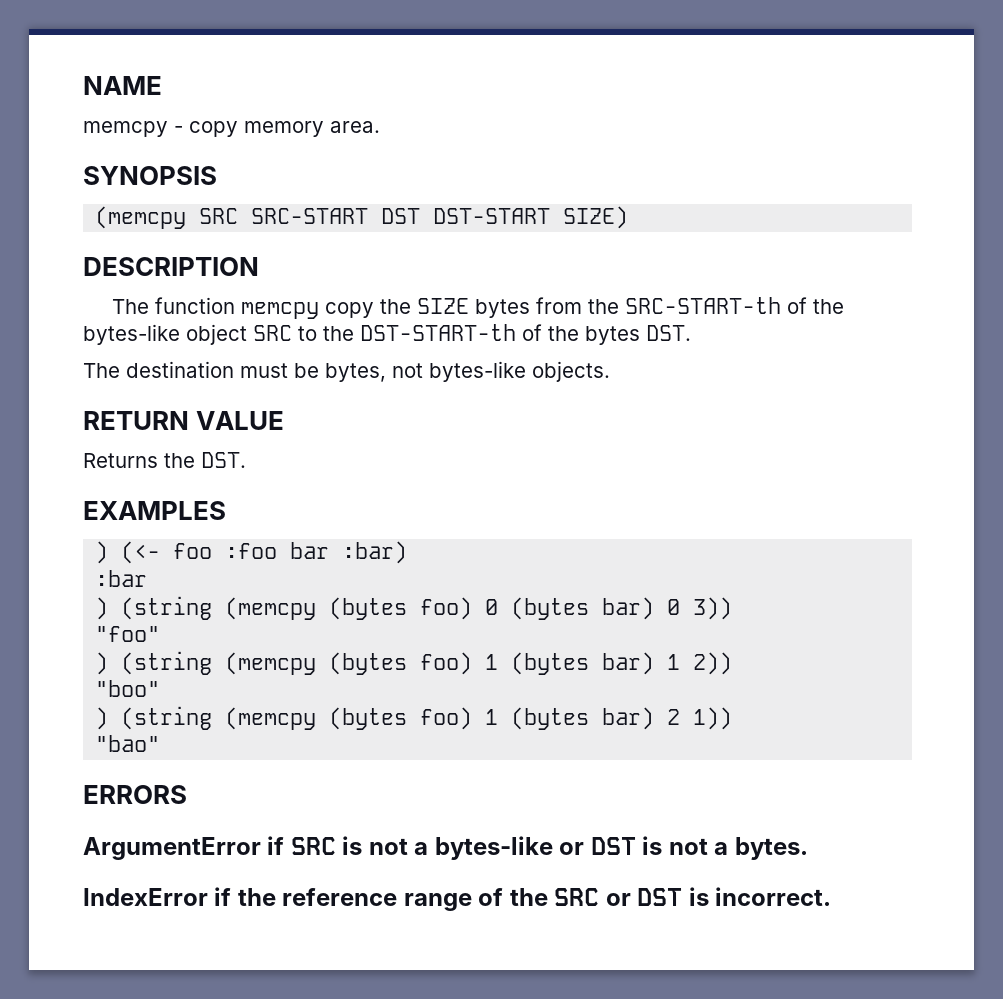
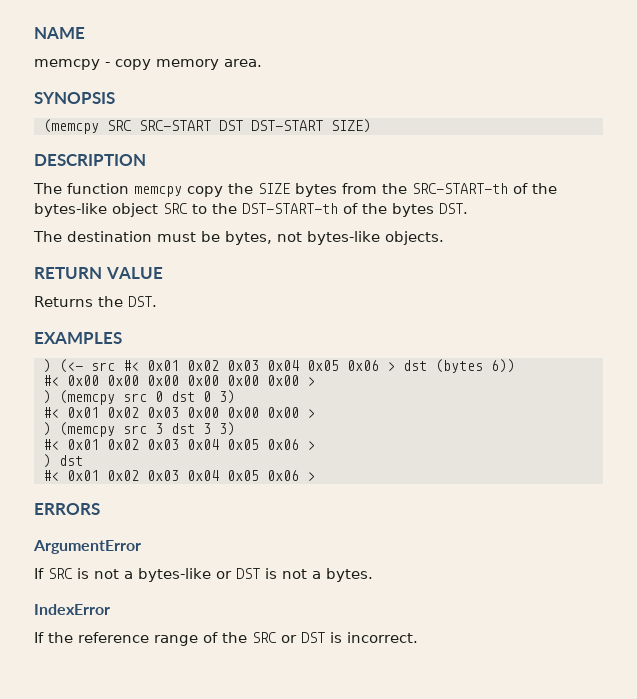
[173,541,408,564] [95,570,148,587] [95,596,733,620] [95,626,161,642] [95,651,733,675] [95,680,161,697] [95,706,733,730] [95,735,161,752] foo :foo bar :bar) // :bar // ) (string (memcpy (bytes foo) 0 (bytes bar) 0 3)) // "foo" // ) (string (memcpy (bytes foo) 1 (bytes bar) 1 2)) // "boo" // ) (string (memcpy (bytes foo) 1 (bytes bar) 2 1)) // "bao" -> [90,359,515,373] [42,375,315,386] [42,390,235,405] [42,407,315,418] [42,422,235,437] [42,439,315,450] [42,454,83,468] [42,470,315,481] src #< 0x01 0x02 0x03 0x04 0x05 0x06 > dst (bytes 6)) // #< 0x00 0x00 0x00 0x00 0x00 0x00 > // ) (memcpy src 0 dst 0 3) // #< 0x01 0x02 0x03 0x00 0x00 0x00 > // ) (memcpy src 3 dst 3 3) // #< 0x01 0x02 0x03 0x04 0x05 0x06 > // ) dst // #< 0x01 0x02 0x03 0x04 0x05 0x06 >
[267,836,285,855] if -> [34,568,44,579] // If
[214,887,232,906] if -> [34,632,44,643] // If

